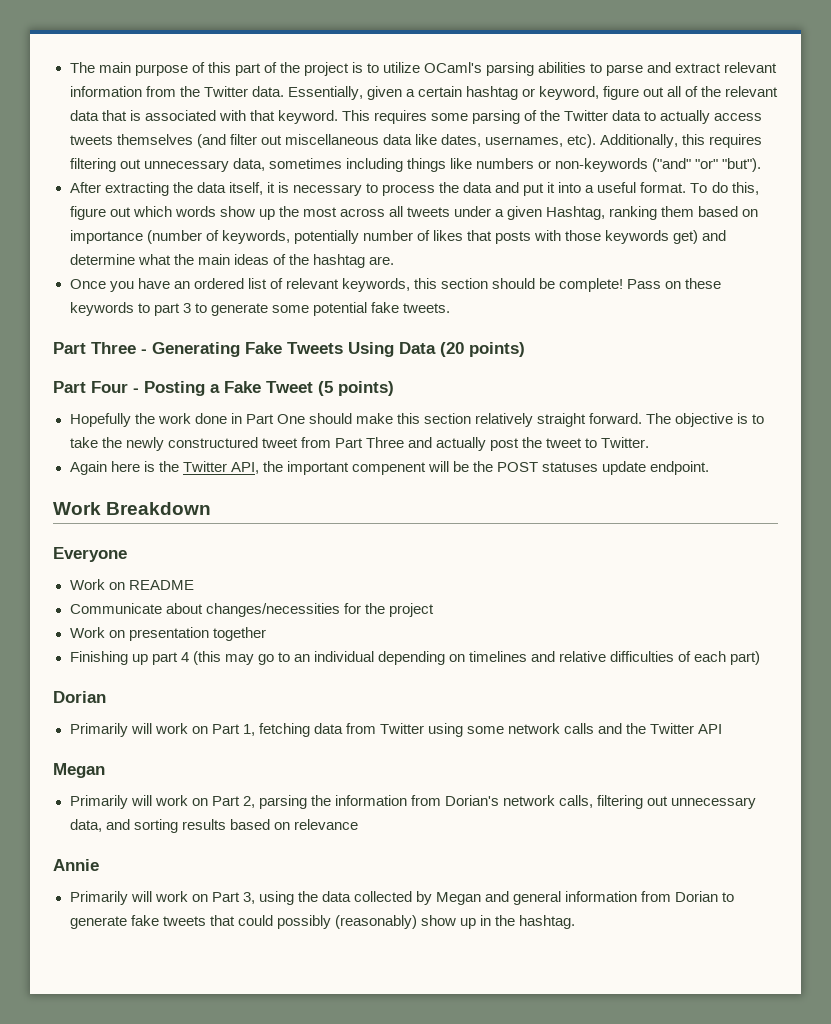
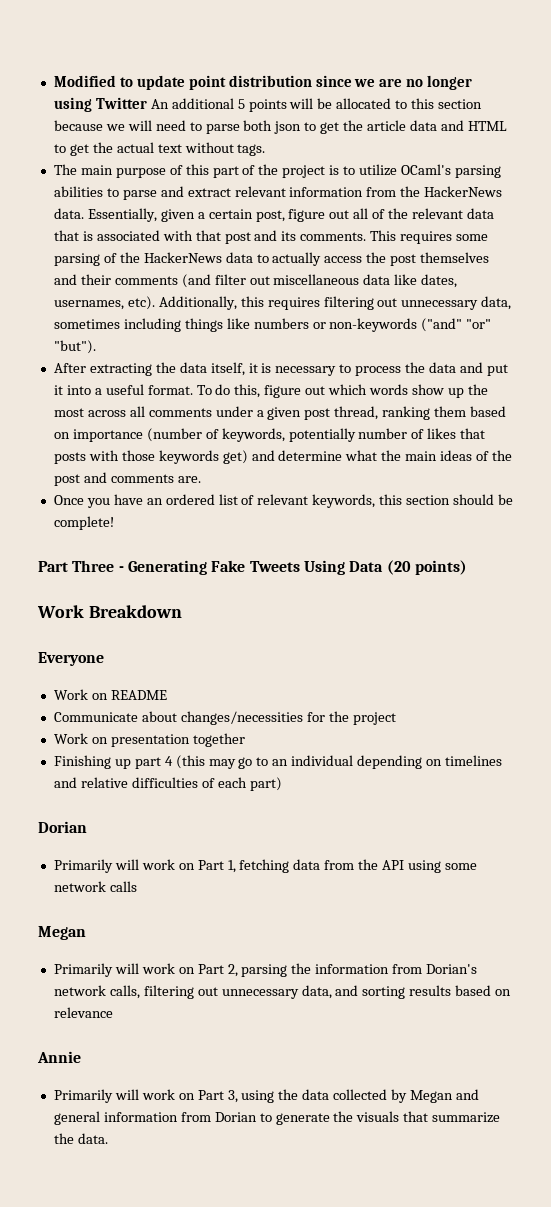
(69, 67) none -> [53,75,473,90] [53,97,483,112] [53,120,507,134] [53,142,266,156] Modified to update point distribution since we are no longer using Twitter An additional 5 points will be allocated to this section because we will need to parse both json to get the article data and HTML to get the actual text without tags. //
[203,86,248,97] Twitter -> [424,186,503,197] HackerNews
[465,86,600,100] hashtag or keyword, -> [255,210,285,222] post,
[277,110,338,124] keyword. -> [224,230,367,244] post and its comments.
[564,110,609,121] Twitter -> [143,252,222,263] HackerNews
[69,134,193,145] tweets themselves -> [366,252,490,266] [53,274,178,285] the post themselves and their comments
[407,207,451,217] tweets -> [148,408,212,417] comments
[546,206,606,220] Hashtag, -> [304,406,379,420] post thread,
[312,254,365,268] hashtag -> [53,472,174,486] post and comments
[627,278,722,289] [69,302,450,316] Pass on these keywords to part 3 to generate some potential fake tweets. -> (114, 523) none
[53,381,394,396] [69,413,765,427] [69,437,650,451] [69,461,710,475] // Part Four - Posting a Fake Tweet (5 points) // Hopefully the work done in Part One should make this section relatively straight forward. The objective is to take the newly constructured tweet from Part Three and actually post the tweet to Twitter. // Again here is the Twitter API, the important compenent will be the POST statuses update endpoint. -> (467, 567) none
[379,723,424,734] Twitter -> [358,859,405,870] the API
[598,723,723,734] and the Twitter API -> (137, 886) none
[130,915,576,929] fake tweets that could possibly (reasonably) show up in the hashtag. -> [333,1111,501,1123] [53,1133,108,1144] the visuals that summarize the data.

